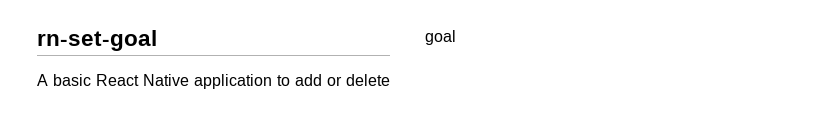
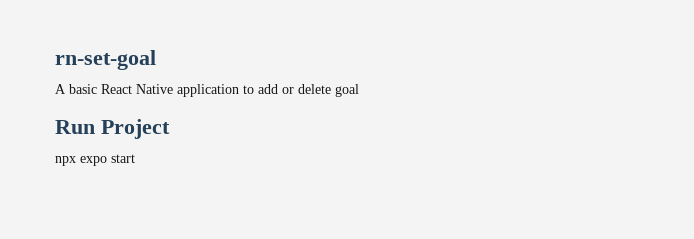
(456, 37) none -> [55,119,170,139] [55,154,135,166] // Run Project // npx expo start

